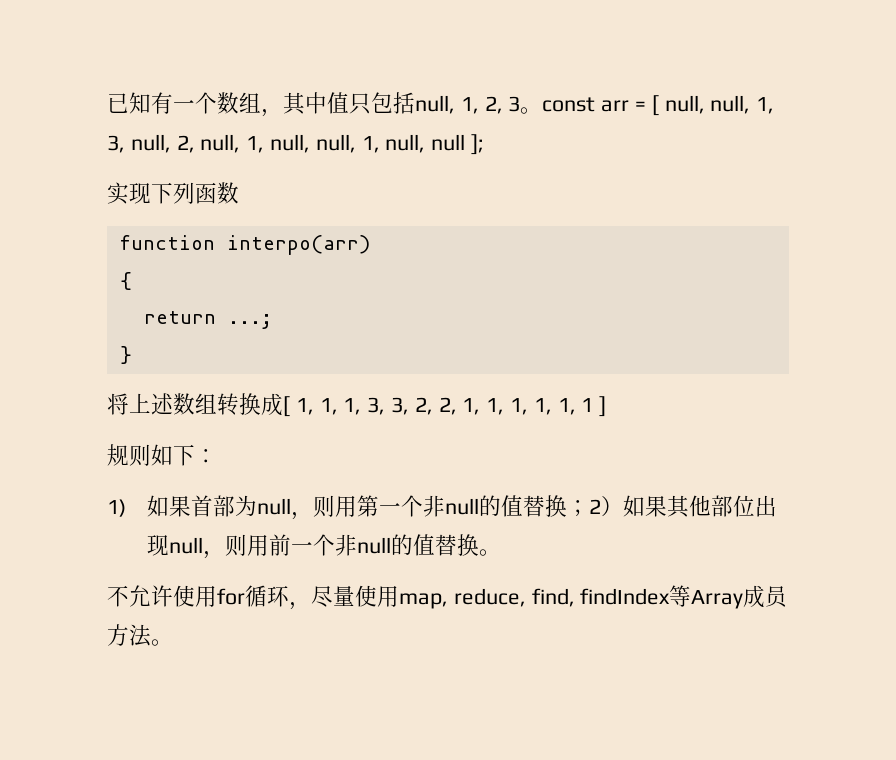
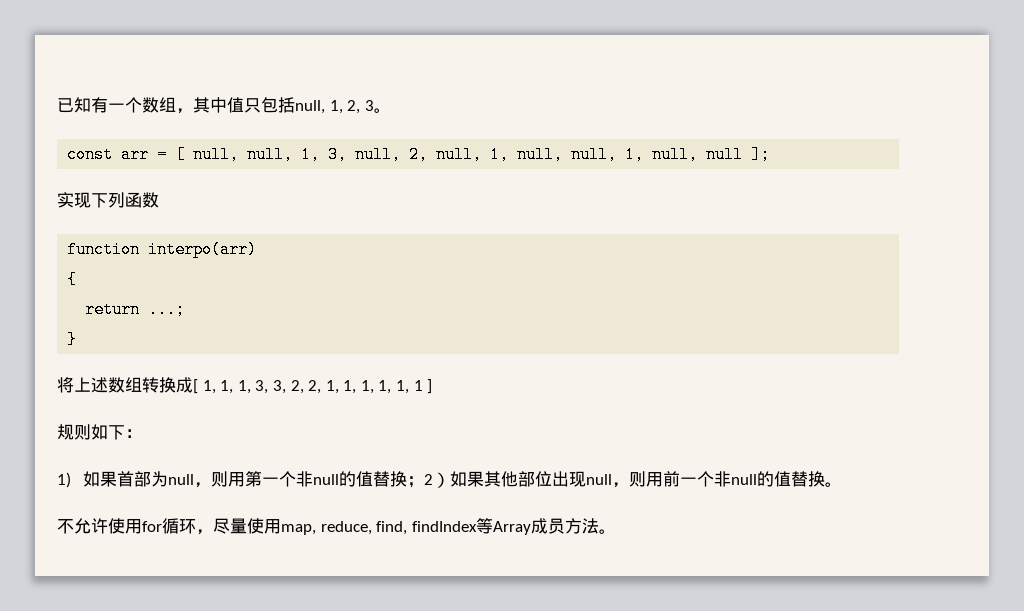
(543, 110) none -> (391, 110) //

